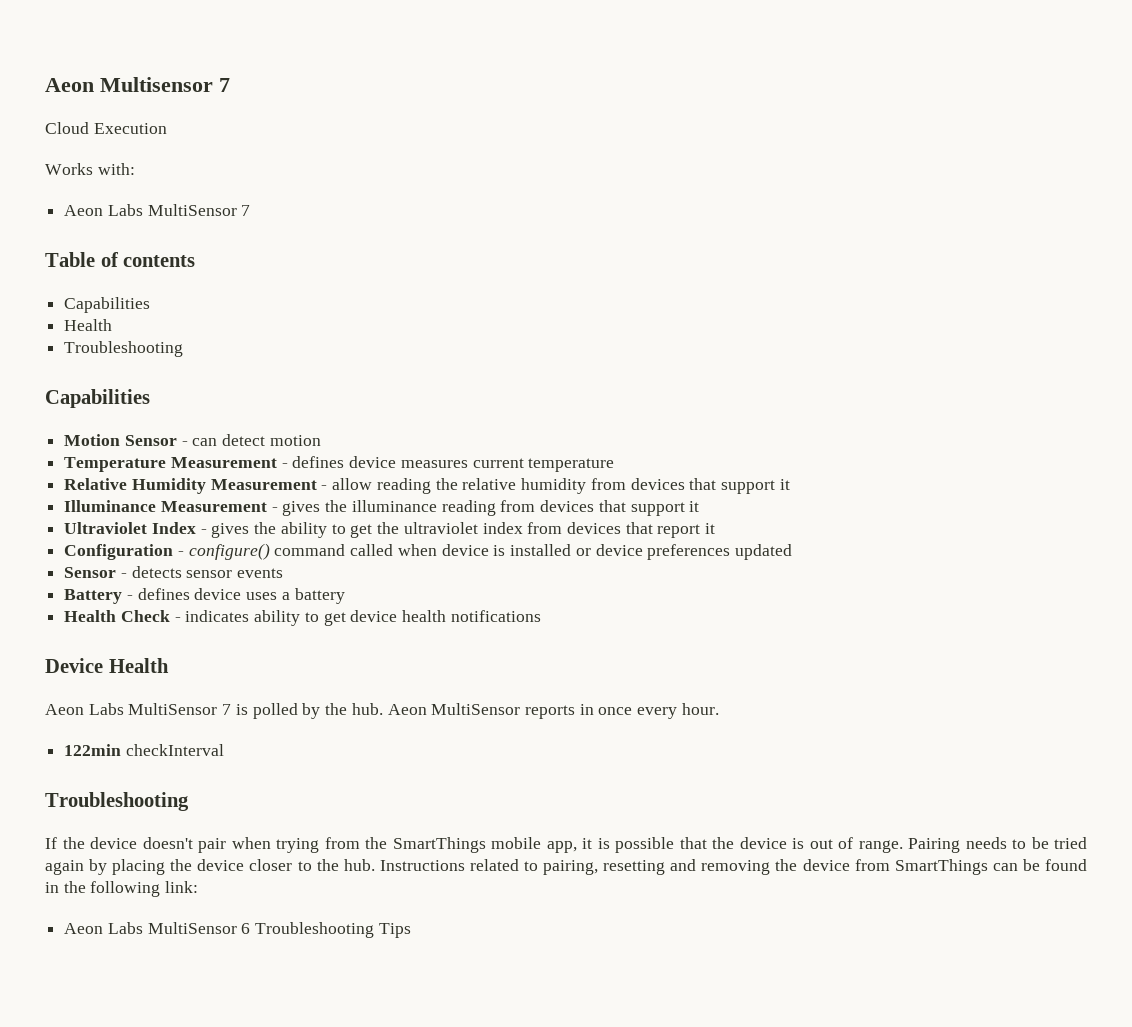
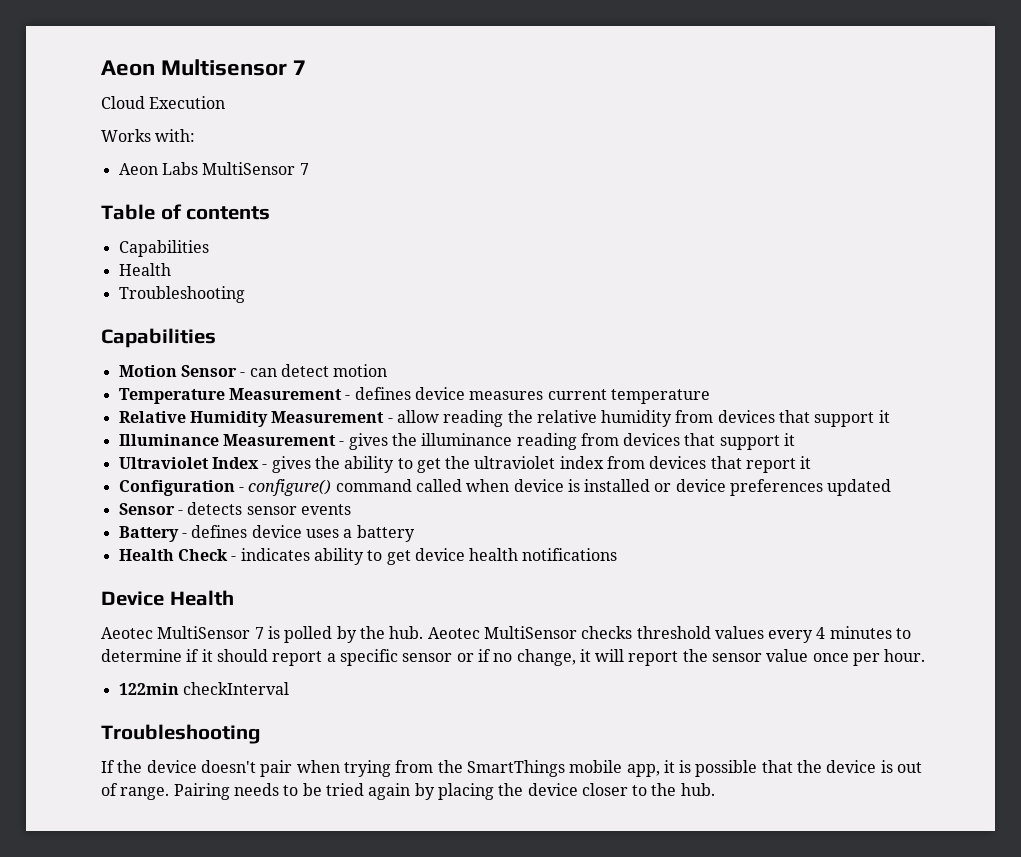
[45,703,124,715] Aeon Labs -> [101,627,153,639] Aeotec
[387,703,678,719] Aeon MultiSensor reports in once every -> [427,626,912,643] [101,649,881,666] Aeotec MultiSensor checks threshold values every 4 minutes to determine if it should report a specific sensor or if no change, it will report the sensor value once per
[379,859,1087,875] [45,881,199,897] [64,922,411,938] Instructions related to pairing, resetting and removing the device from SmartThings can be found in the following link: // Aeon Labs MultiSensor 6 Troubleshooting Tips -> (715, 789) none

